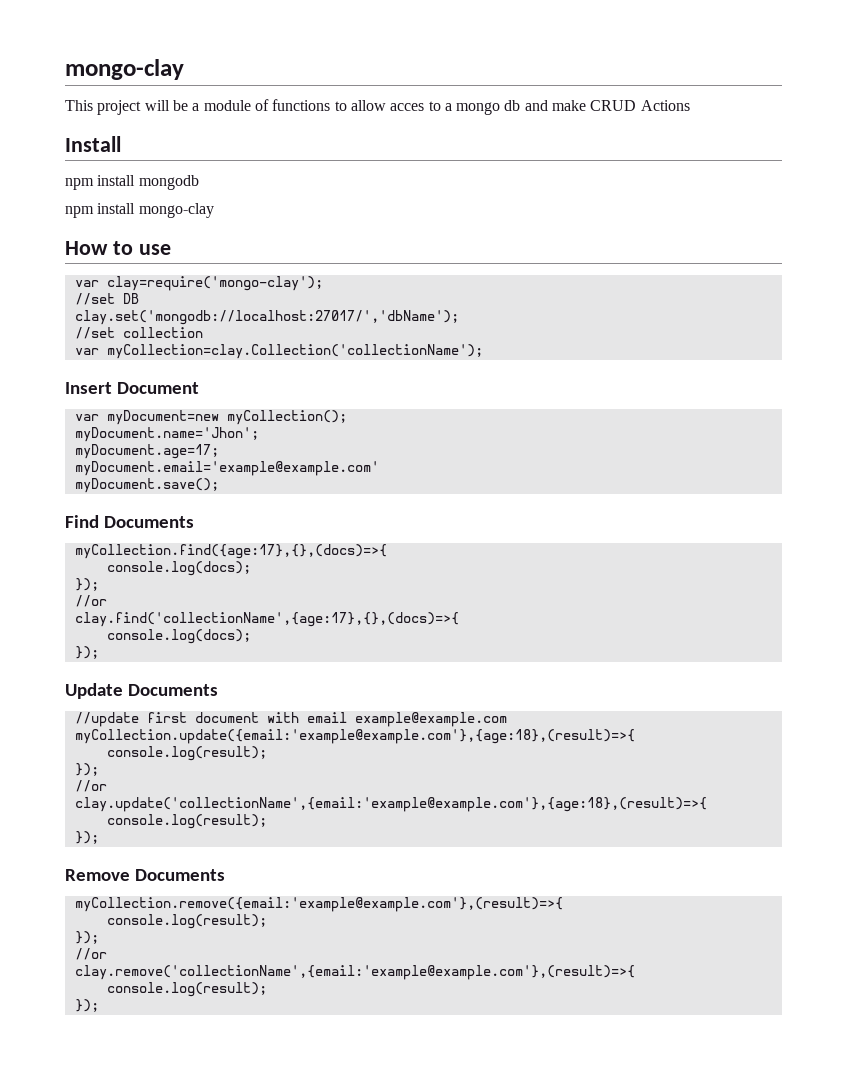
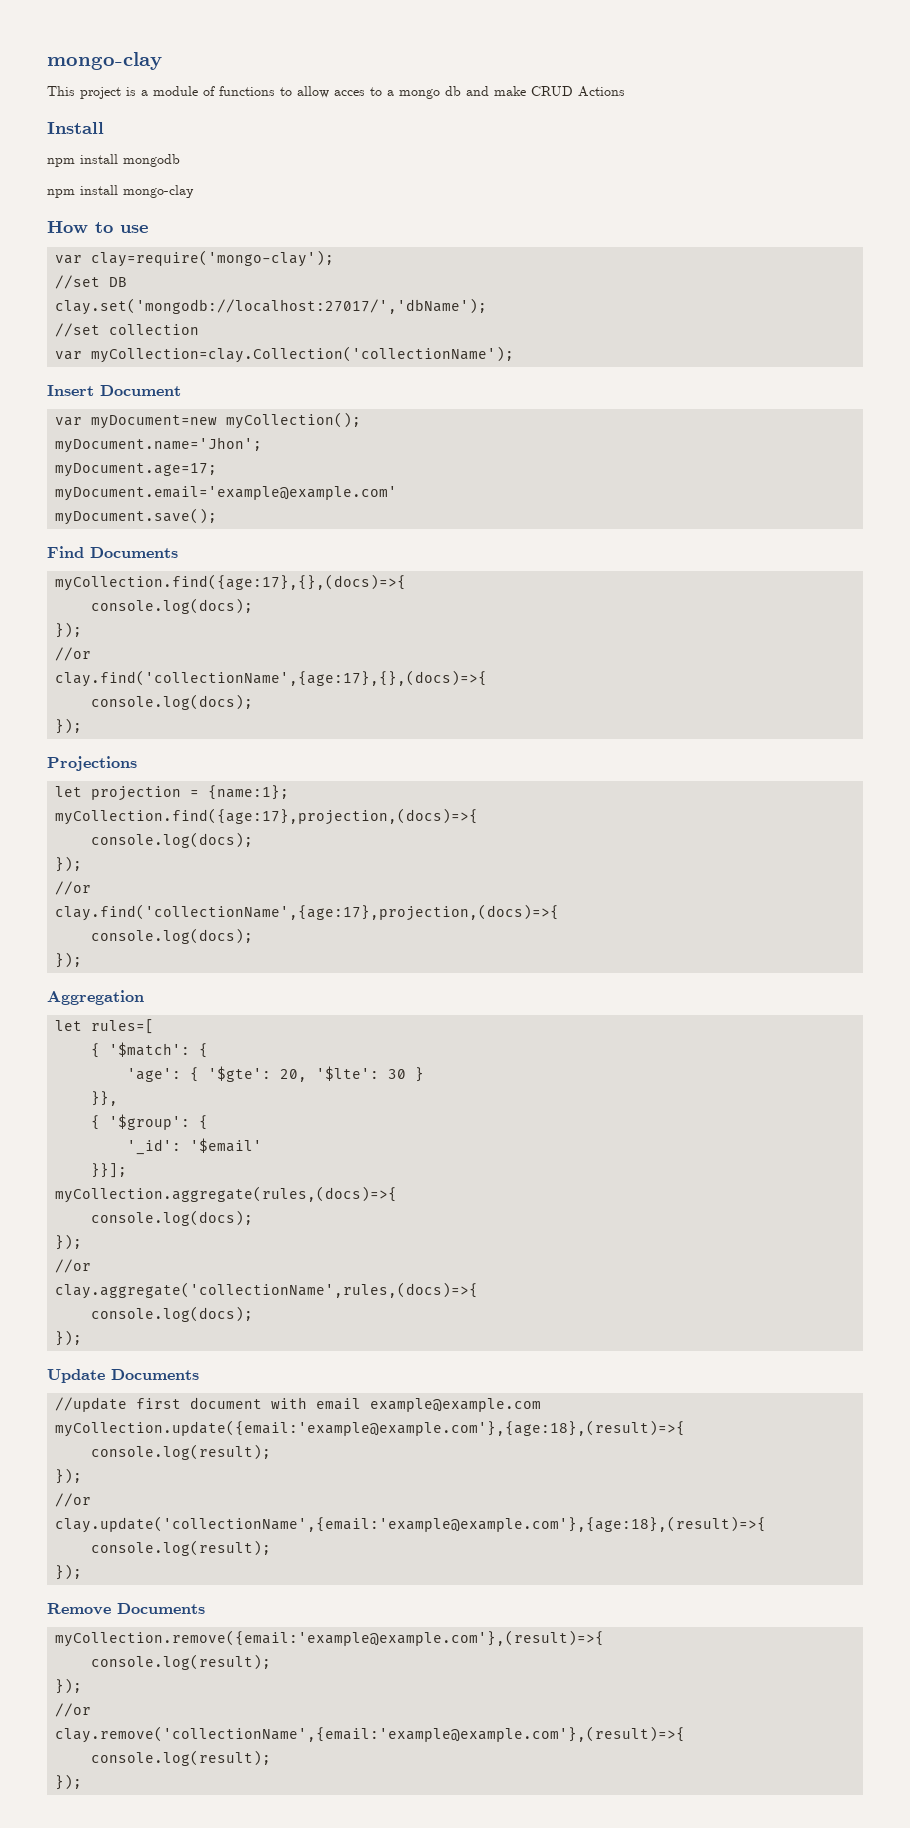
[144,100,188,111] will be -> [126,87,136,96] is
(99, 652) none -> [47,756,137,771] [55,785,290,801] [55,808,479,825] [91,832,254,848] [55,856,83,872] [55,881,92,895] [55,904,560,921] [91,928,254,944] [55,952,83,968] [47,990,144,1005] [55,1019,155,1034] [91,1042,209,1058] [127,1066,425,1082] [91,1091,119,1106] [91,1114,209,1130] [127,1138,263,1155] [91,1163,128,1178] [55,1186,398,1203] [91,1210,254,1226] [55,1234,83,1250] [55,1259,92,1273] [55,1282,479,1299] [91,1306,254,1322] [55,1330,83,1346] // Projections // let projection = {name:1}; // myCollection.find({age:17},projection,(docs)=>{ // console.log(docs); // }); // //or // clay.find('collectionName',{age:17},projection,(docs)=>{ // console.log(docs); // }); // Aggregation // let rules=[ // { '$match': { // 'age': { '$gte': 20, '$lte': 30 } // }}, // { '$group': { // '_id': '$email' // }}]; // myCollection.aggregate(rules,(docs)=>{ // console.log(docs); // }); // //or // clay.aggregate('collectionName',rules,(docs)=>{ // console.log(docs); // });

